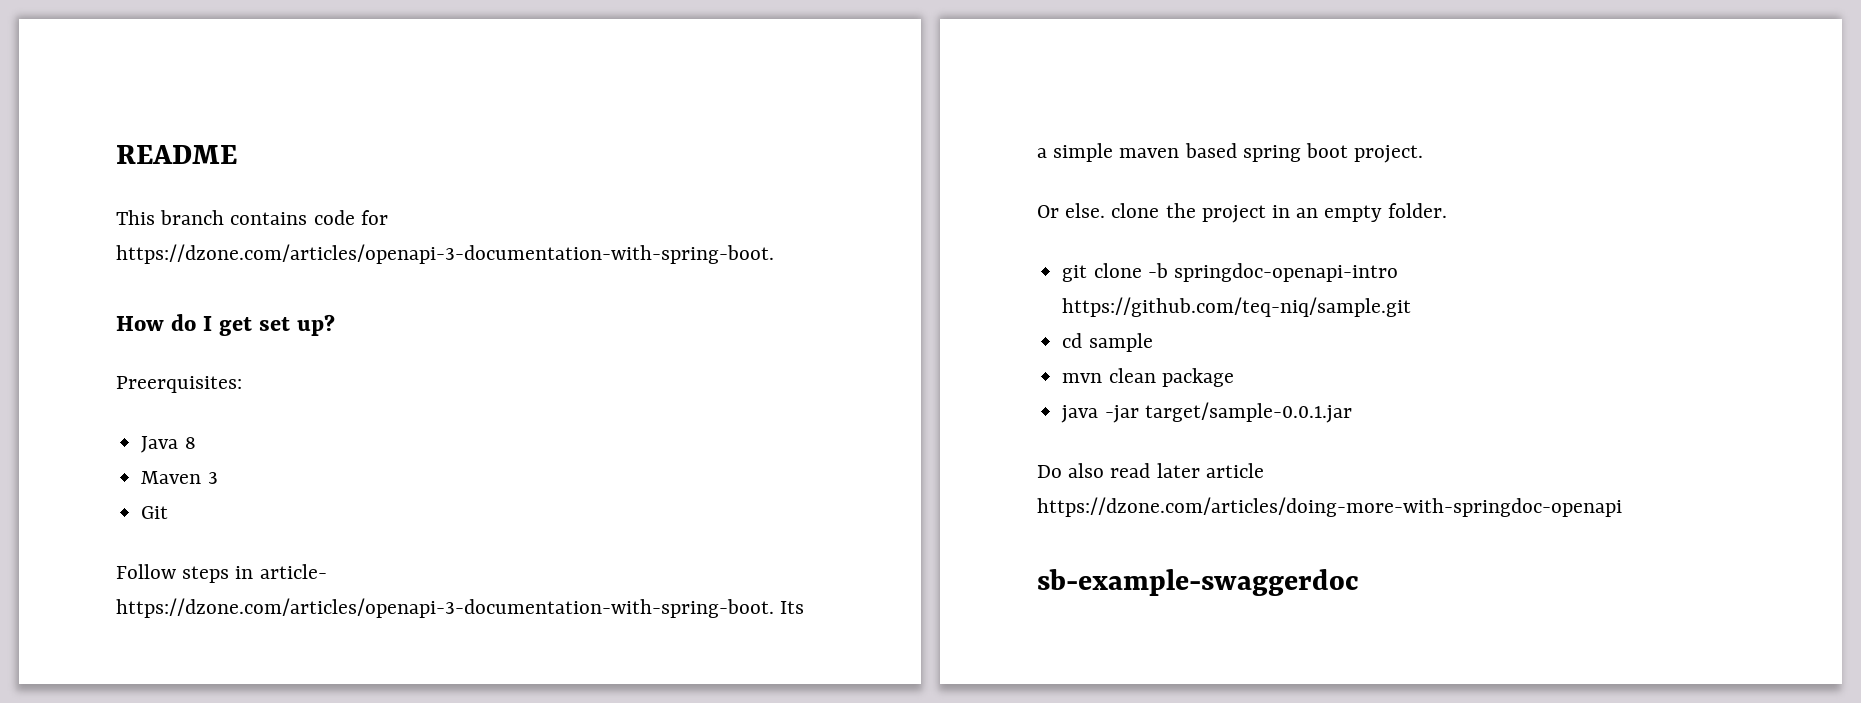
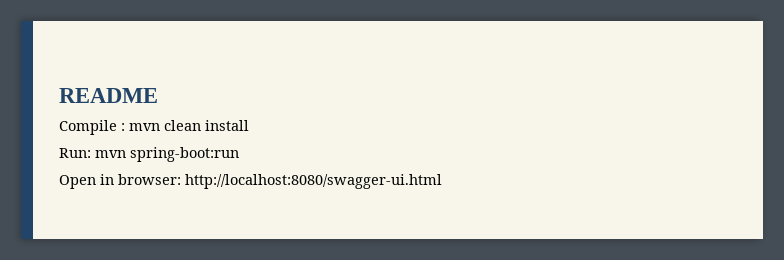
[116,210,388,225] [116,244,774,264] [116,314,336,336] [116,376,242,393] [141,436,196,453] [141,471,218,484] [141,506,169,519] [116,564,327,583] [116,598,805,618] [1037,143,1424,163] [1037,203,1447,223] [1062,263,1398,282] [1062,297,1412,317] [1062,333,1153,352] [1062,368,1234,387] [1061,402,1352,423] [1037,463,1264,478] [1037,497,1622,517] [1037,569,1359,596] This branch contains code for https://dzone.com/articles/openapi-3-documentation-with-spring-boot. // How do I get set up? // Preerquisites: // Java 8 // Maven 3 // Git // Follow steps in article- https://dzone.com/articles/openapi-3-documentation-with-spring-boot. Its a simple maven based spring boot project. // Or else. clone the project in an empty folder. // git clone -b springdoc-openapi-intro https://github.com/teq-niq/sample.git // cd sample // mvn clean package // java -jar target/sample-0.0.1.jar // Do also read later article https://dzone.com/articles/doing-more-with-springdoc-openapi // sb-example-swaggerdoc -> [59,120,249,135] [59,147,239,162] [59,174,442,189] Compile : mvn clean install // Run: mvn spring-boot:run // Open in browser: http://localhost:8080/swagger-ui.html

